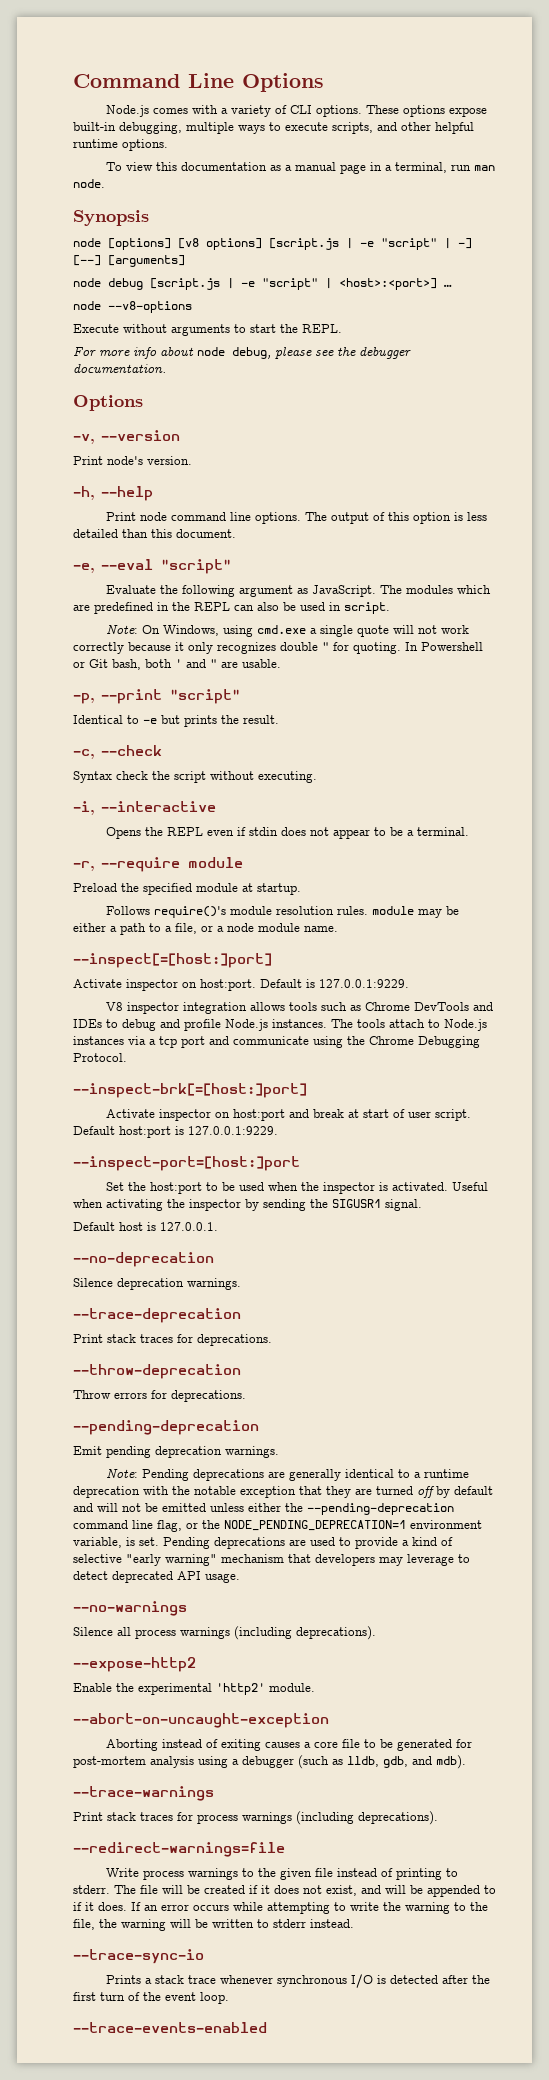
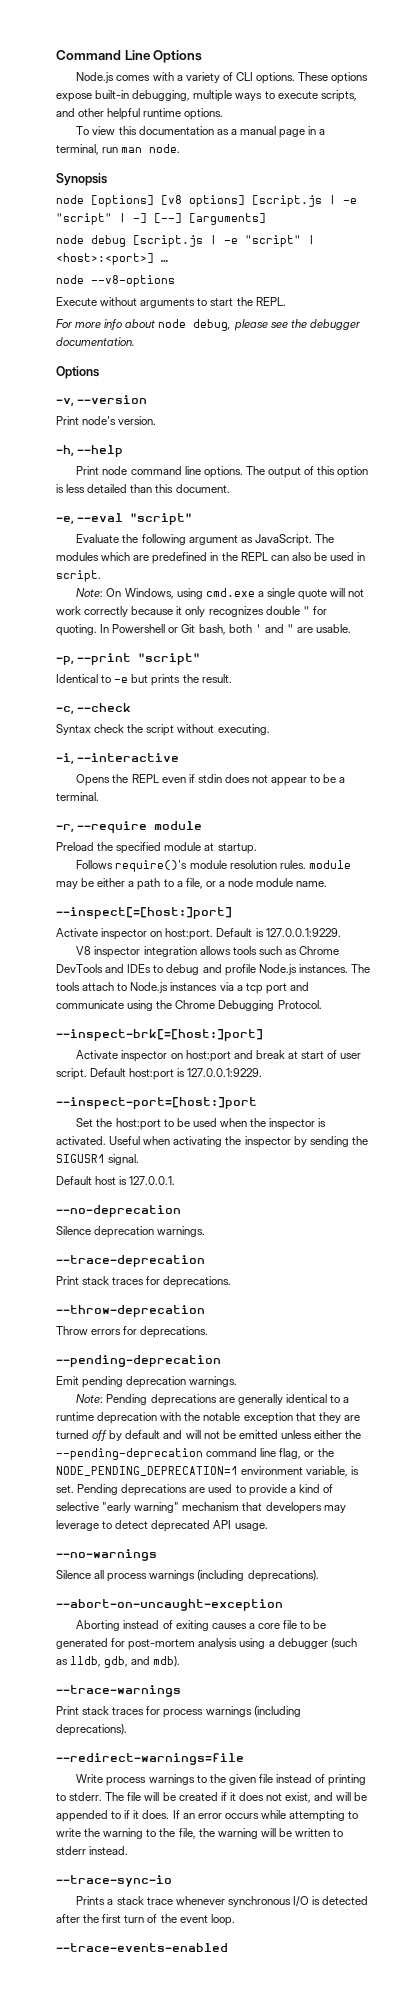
[73,1657,196,1672] [73,1683,315,1695] // --expose-http2 // Enable the experimental 'http2' module. -> (319, 1576) none

